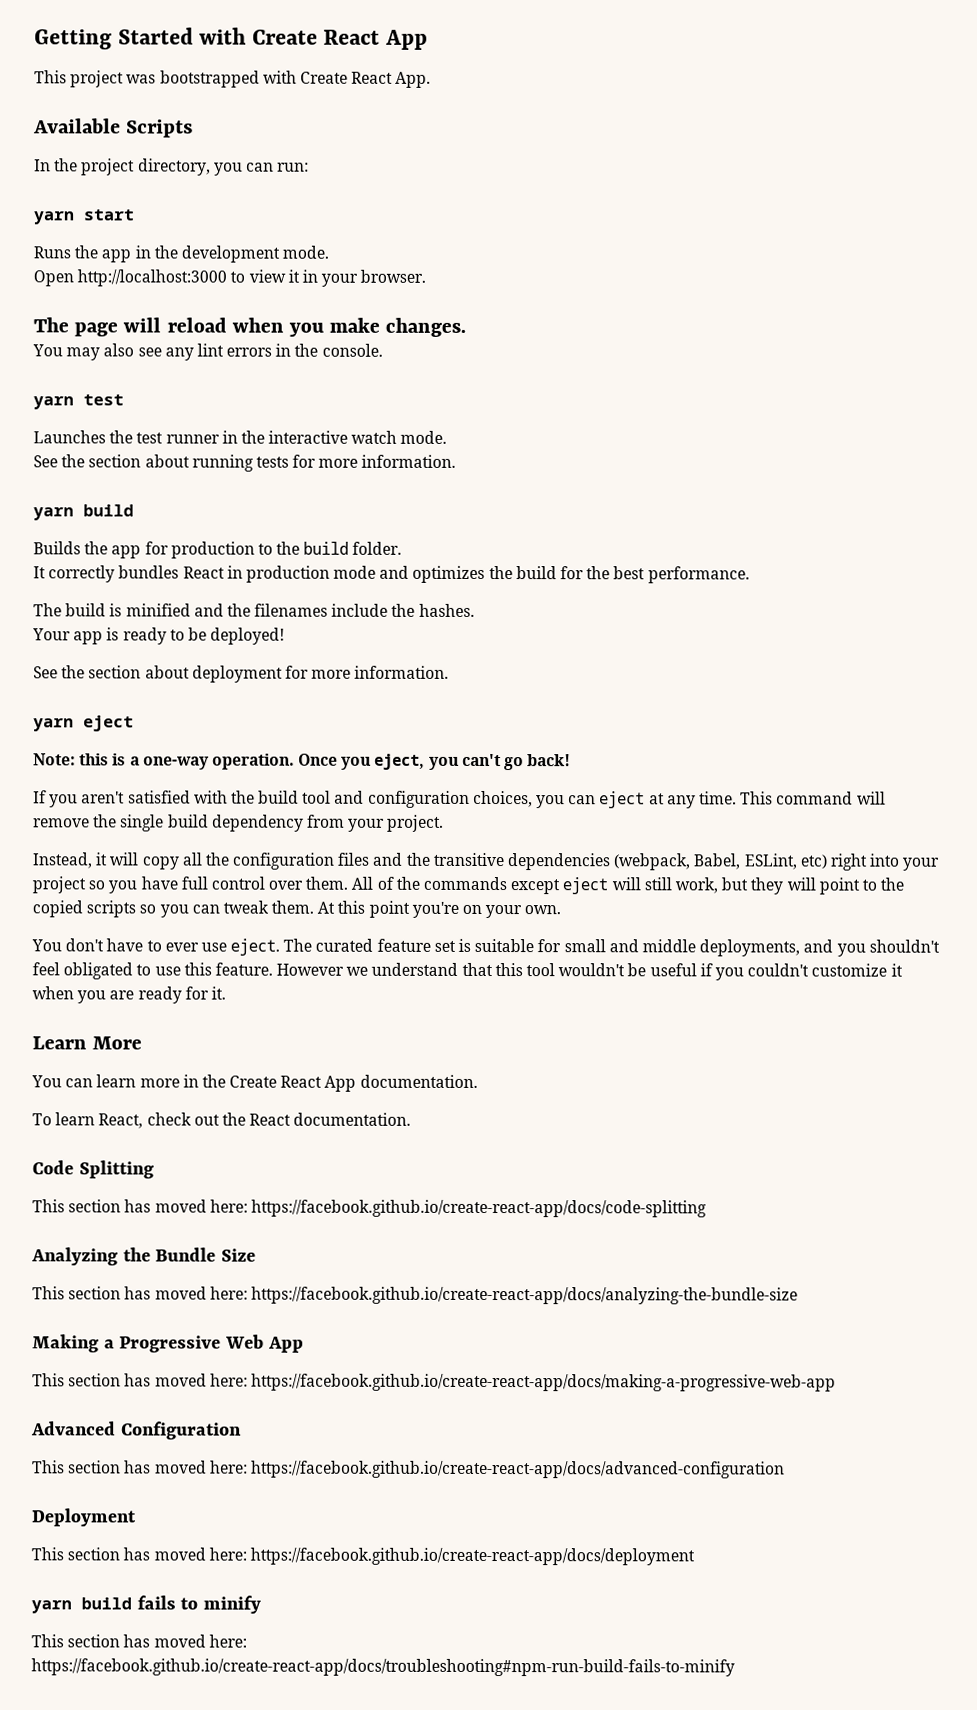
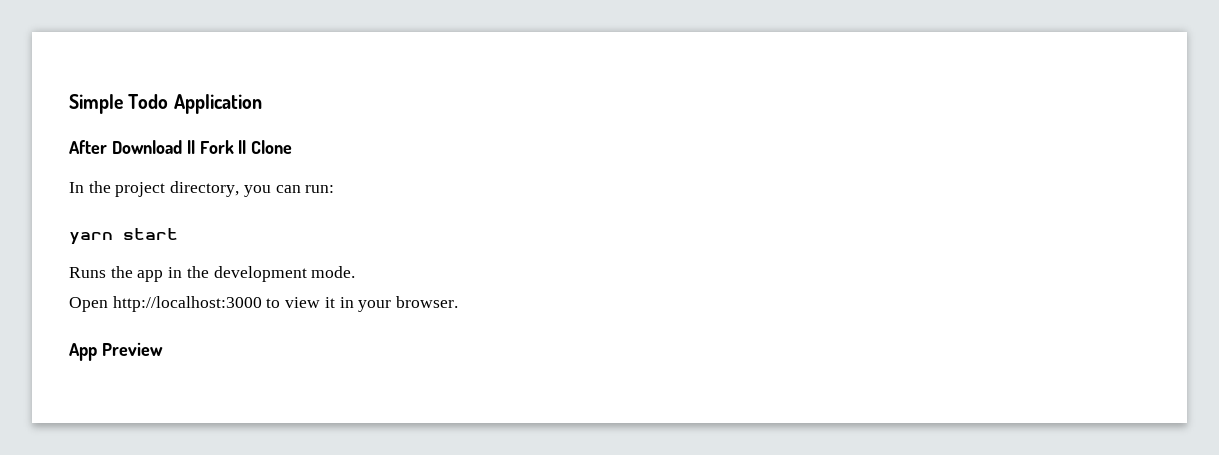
[34,27,429,50] [34,70,432,88] [33,118,194,138] Getting Started with Create React App // This project was bootstrapped with Create React App. // Available Scripts -> [69,94,262,114] [69,140,293,154] Simple Todo Application // After Download || Fork || Clone
[33,317,467,337] [32,343,383,361] [33,394,124,410] [33,430,448,444] [33,454,457,472] [33,504,134,521] [33,541,403,559] [33,565,750,584] [33,603,475,617] [32,627,286,645] [33,665,450,683] [33,715,134,732] [33,753,572,771] [33,790,886,809] [33,814,445,832] [32,852,940,871] [32,876,905,895] [32,900,562,919] [31,938,940,957] [32,962,903,981] [32,986,226,1004] [32,1036,143,1050] [31,1074,478,1092] [32,1112,412,1129] [32,1160,154,1179] [32,1199,707,1218] [31,1247,257,1266] [32,1286,798,1305] [32,1334,304,1353] [32,1373,836,1392] [31,1421,242,1440] [32,1460,785,1479] [31,1508,136,1527] [31,1547,695,1566] [31,1595,262,1614] [31,1634,247,1648] [31,1658,735,1677] The page will reload when you make changes. // You may also see any lint errors in the console. // yarn test // Launches the test runner in the interactive watch mode. // See the section about running tests for more information. // yarn build // Builds the app for production to the build folder. // It correctly bundles React in production mode and optimizes the build for the best performance. // The build is minified and the filenames include the hashes. // Your app is ready to be deployed! // See the section about deployment for more information. // yarn eject // Note: this is a one-way operation. Once you eject, you can't go back! // If you aren't satisfied with the build tool and configuration choices, you can eject at any time. This command will remove the single build dependency from your project. // Instead, it will copy all the configuration files and the transitive dependencies (webpack, Babel, ESLint, etc) right into your project so you have full control over them. All of the commands except eject will still work, but they will point to the copied scripts so you can tweak them. At this point you're on your own. // You don't have to ever use eject. The curated feature set is suitable for small and middle deployments, and you shouldn't feel obligated to use this feature. However we understand that this tool wouldn't be useful if you couldn't customize it when you are ready for it. // Learn More // You can learn more in the Create React App documentation. // To learn React, check out the React documentation. // Code Splitting // This section has moved here: https://facebook.github.io/create-react-app/docs/code-splitting // Analyzing the Bundle Size // This section has moved here: https://facebook.github.io/create-react-app/docs/analyzing-the-bundle-size // Making a Progressive Web App // This section has moved here: https://facebook.github.io/create-react-app/docs/making-a-progressive-web-app // Advanced Configuration // This section has moved here: https://facebook.github.io/create-react-app/docs/advanced-configuration // Deployment // This section has moved here: https://facebook.github.io/create-react-app/docs/deployment // yarn build fails to minify // This section has moved here: https://facebook.github.io/create-react-app/docs/troubleshooting#npm-run-build-fails-to-minify -> [69,342,163,361] App Preview

